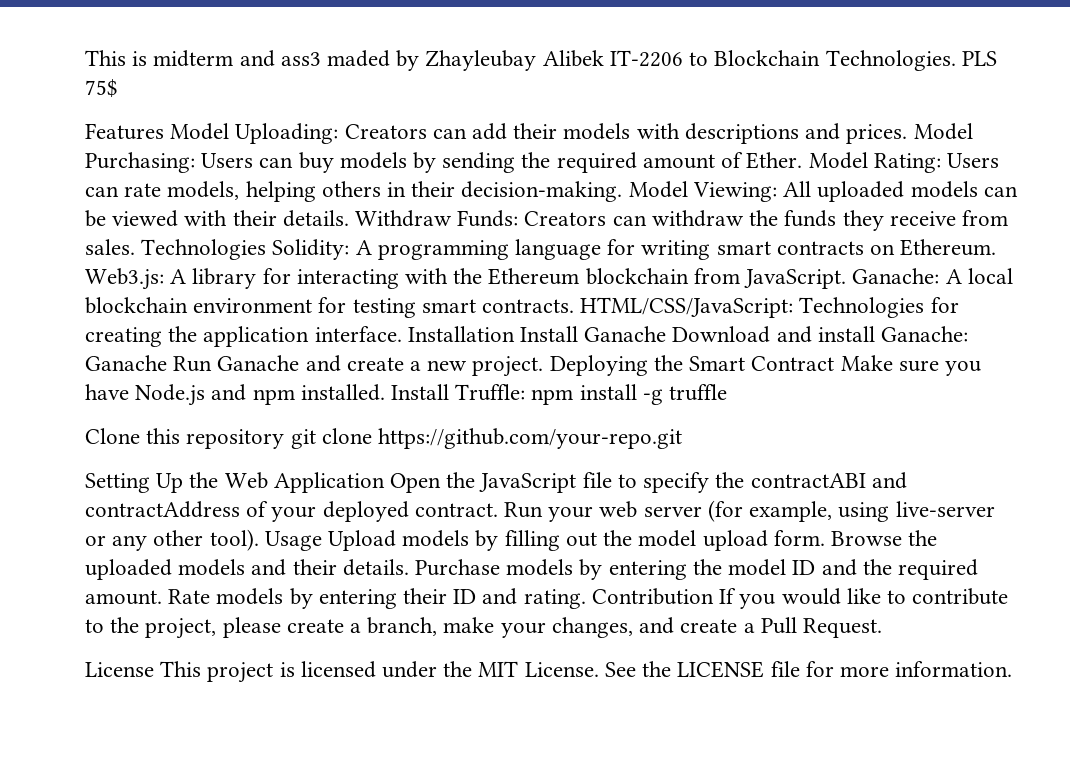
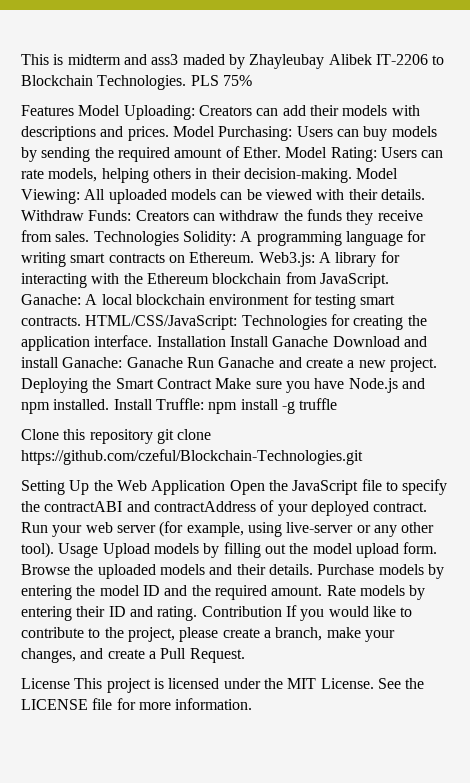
[85,79,118,98] 75$ -> [222,75,252,86] 75%
[378,428,683,449] https://github.com/your-repo.git -> [21,449,363,465] https://github.com/czeful/Blockchain-Technologies.git

